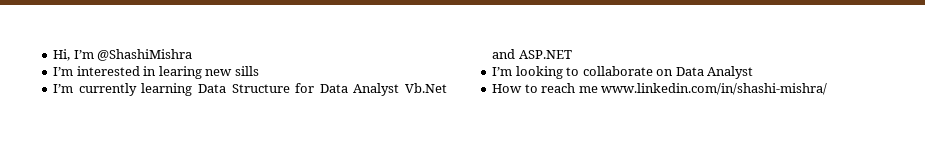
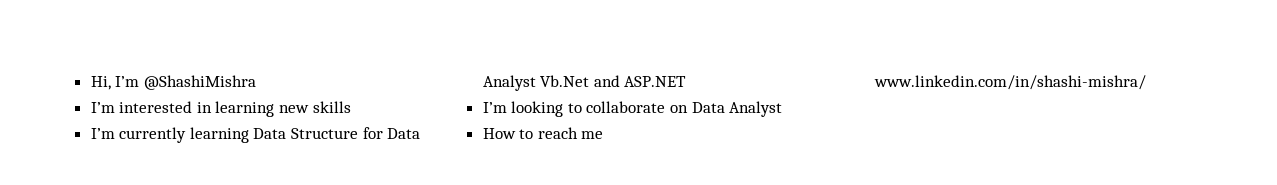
[158,66,259,79] learing new sills -> [215,101,351,117] learning new skills

